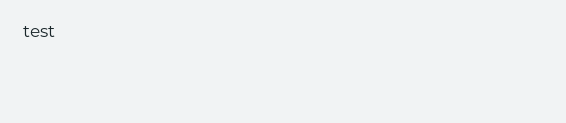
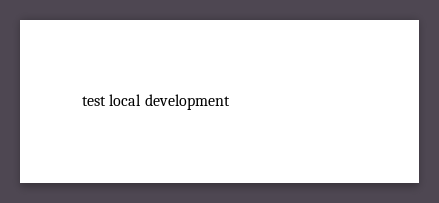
(55, 31) none -> [109,94,230,110] local development

